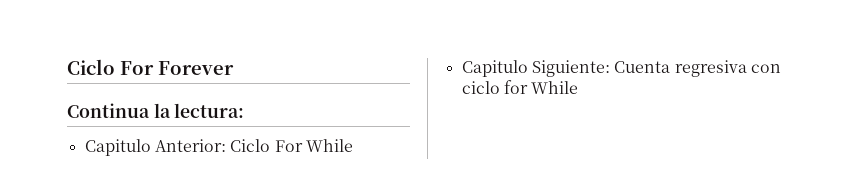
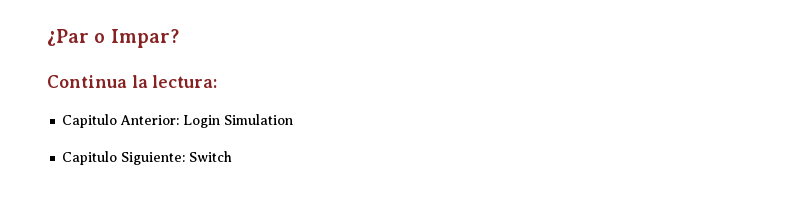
[67,59,234,75] Ciclo For Forever -> [47,29,179,48] ¿Par o Impar?
[230,139,353,152] Ciclo For While -> [183,114,294,128] Login Simulation
[614,60,781,77] [461,80,579,94] Cuenta regresiva con ciclo for While -> [189,151,233,162] Switch

